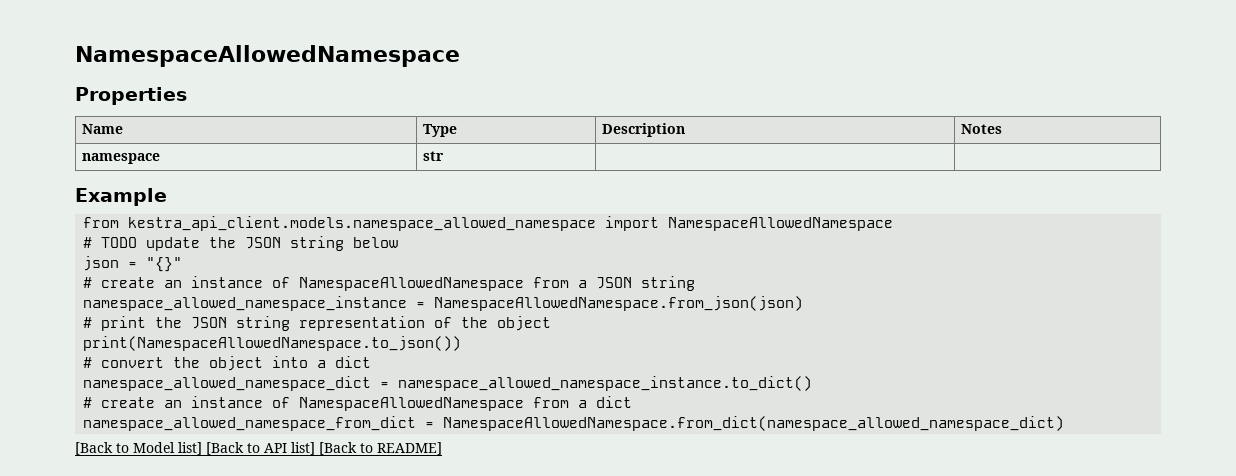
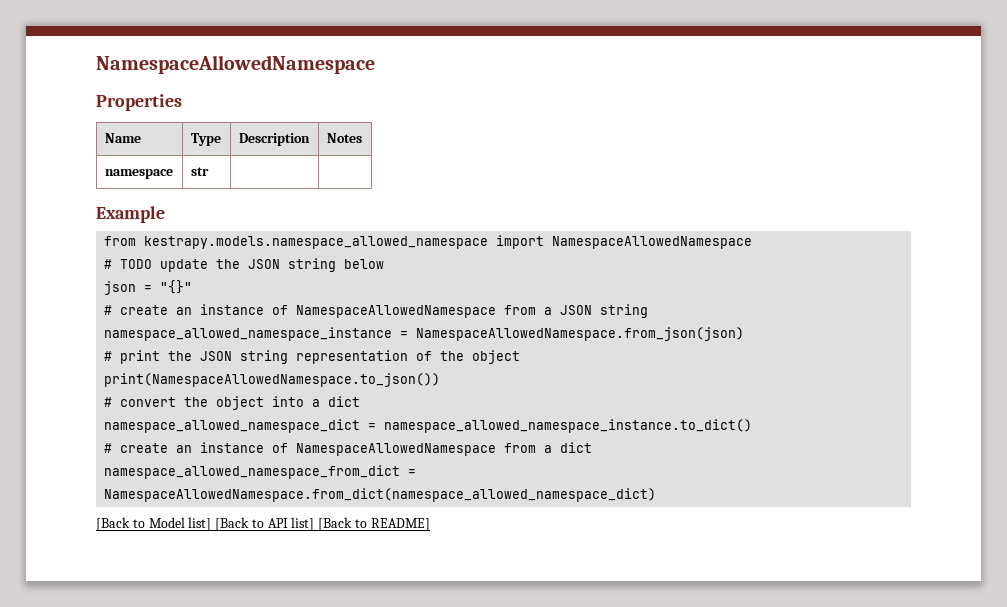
[128,216,597,231] kestra_api_client.models.namespace_allowed_namespace -> [144,236,489,249] kestrapy.models.namespace_allowed_namespace

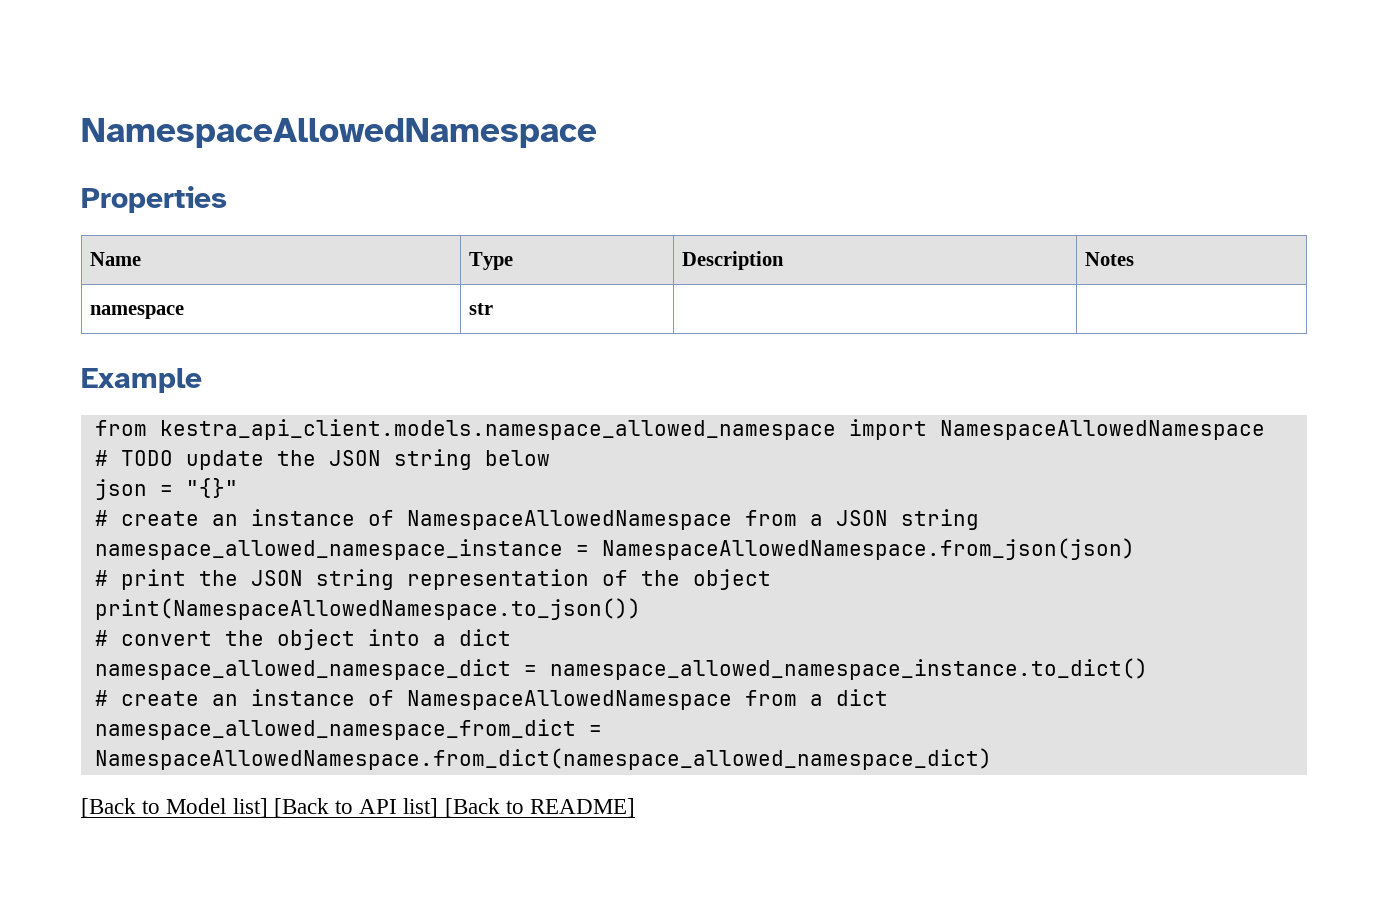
[144,236,489,249] kestrapy.models.namespace_allowed_namespace -> [159,419,836,440] kestra_api_client.models.namespace_allowed_namespace

